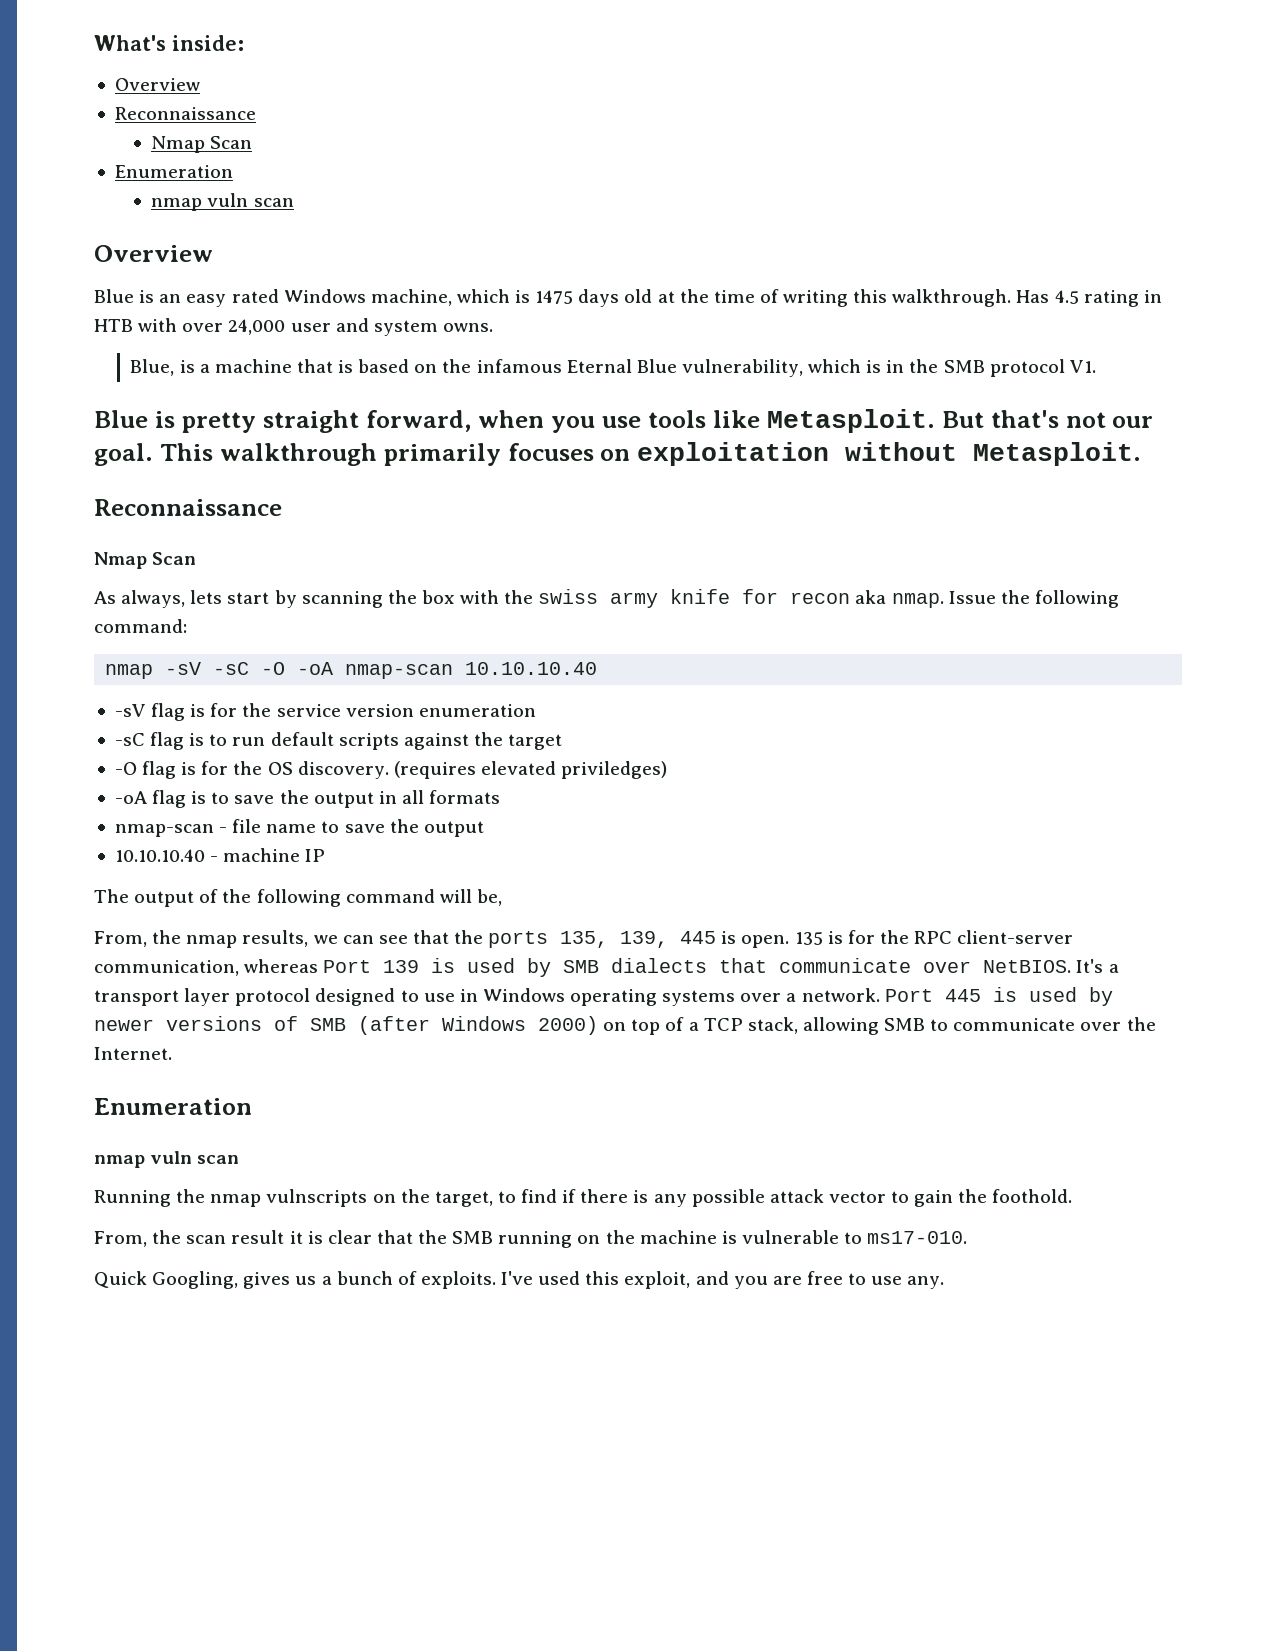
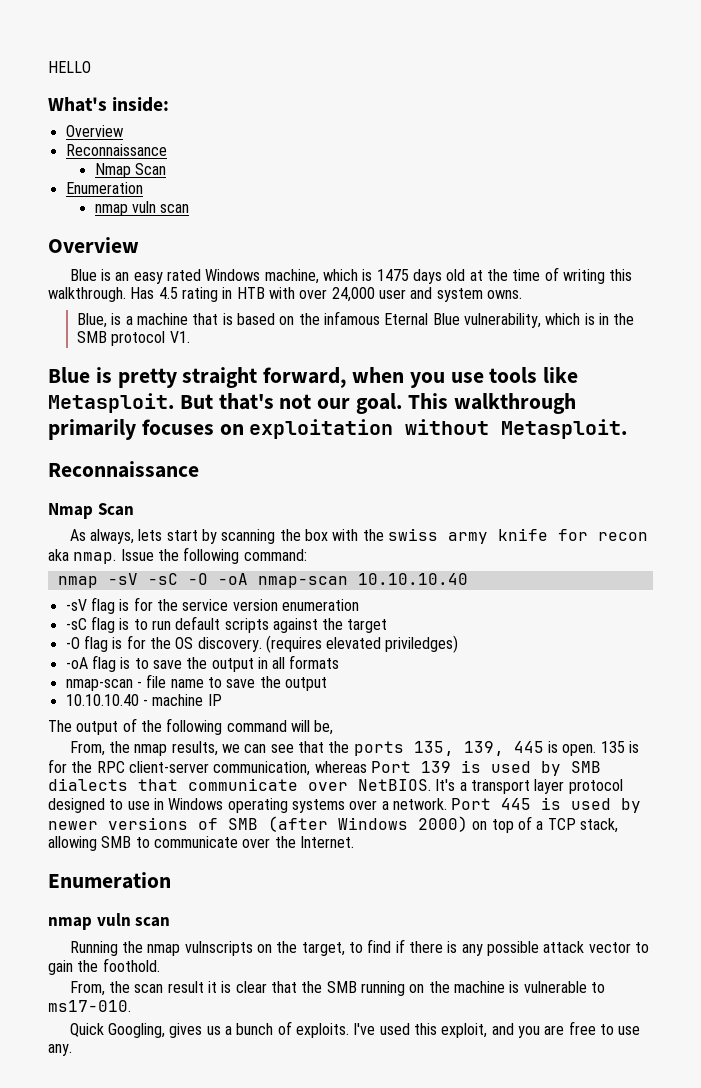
(94, 43) none -> [48,61,91,73] HELLO //

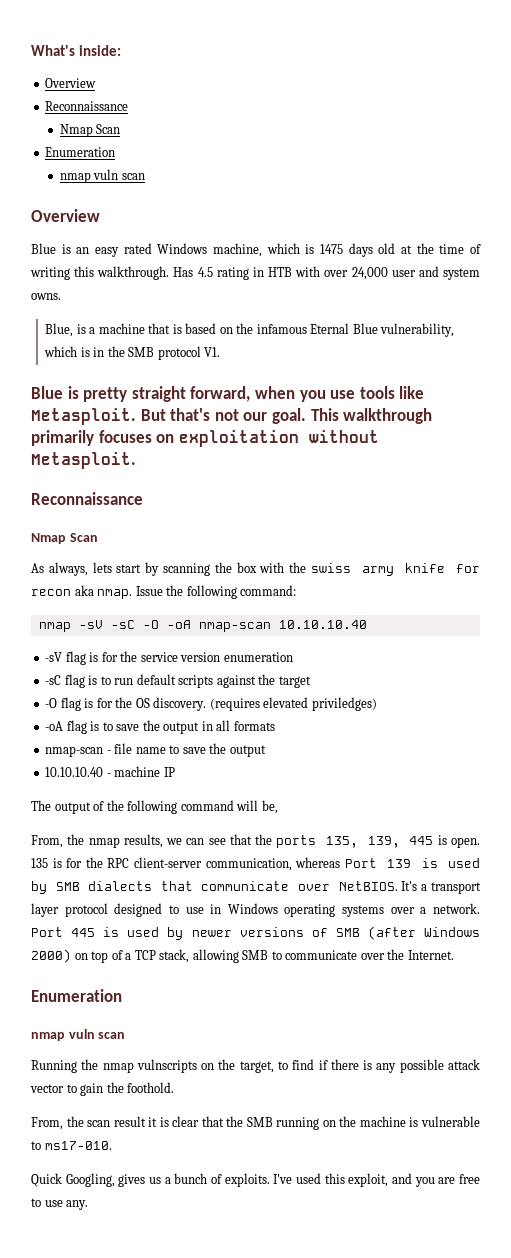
[48,61,91,73] HELLO // -> (31, 50) none

